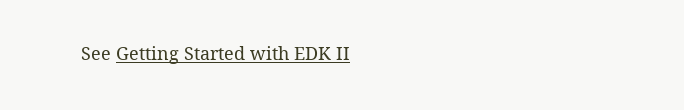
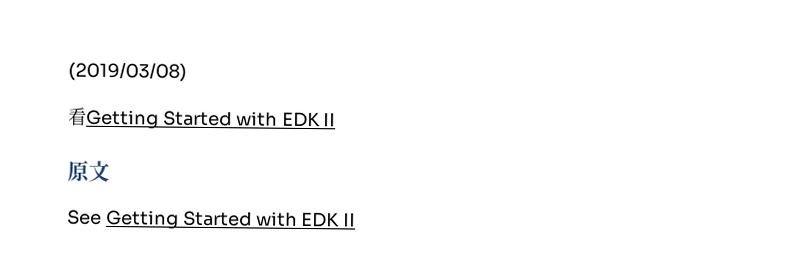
(81, 53) none -> [68,61,187,82] [68,107,337,129] [67,160,110,182] (2019/03/08) // 看Getting Started with EDK II // 原文 //

